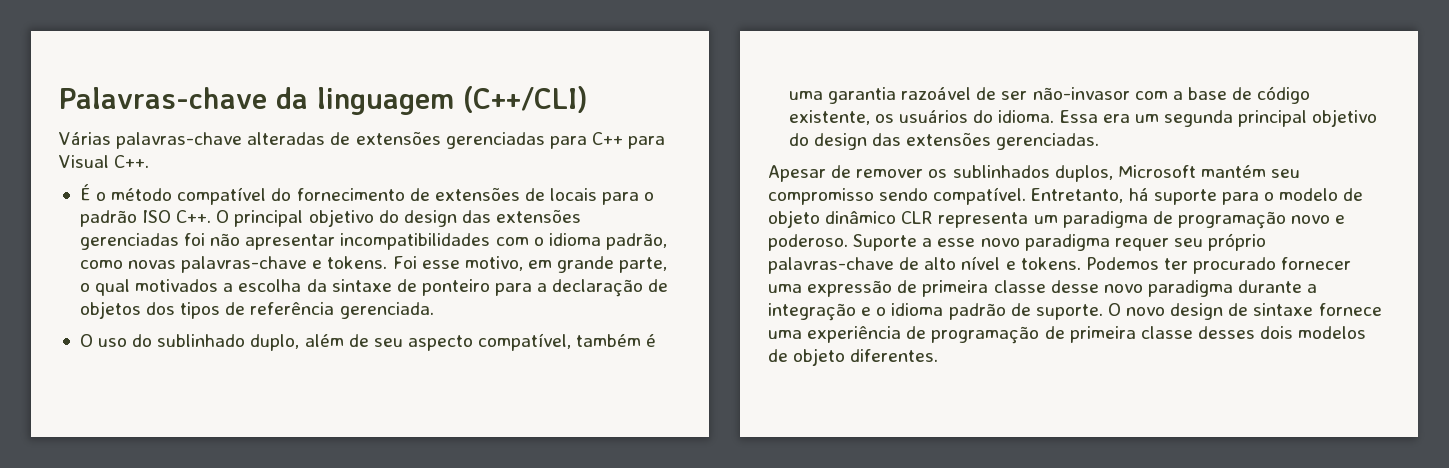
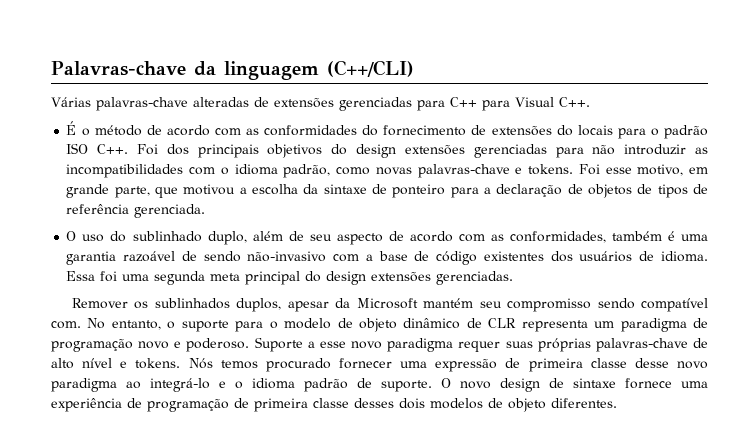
[177,187,267,205] compatível -> [146,125,358,136] de acordo com as conformidades
[524,188,545,201] de -> [556,125,573,136] do
[216,209,582,227] [79,233,336,250] O principal objetivo do design das extensões gerenciadas foi não apresentar -> [137,144,708,158] Foi dos principais objetivos do design extensões gerenciadas para não introduzir as
[79,279,219,296] o qual motivados -> [155,184,236,198] que motivou
[146,302,176,315] dos -> [637,184,653,194] de
[478,333,572,351] compatível, -> [388,231,606,243] de acordo com as conformidades,
[1001,87,1130,100] ser não-invasor -> [203,251,327,262] sendo não-invasivo
[788,109,1378,127] [788,133,902,150] existente, os usuários do idioma. Essa era um segunda principal objetivo do design das -> [483,251,709,262] [66,271,367,285] existentes dos usuários de idioma. Essa foi uma segunda meta principal do design
[768,165,924,182] Apesar de remover -> [71,298,128,309] Remover
(1113, 173) none -> [287,298,351,312] apesar da
[933,187,1149,205] compatível. Entretanto, há -> [641,298,708,312] [51,318,176,330] compatível com. No entanto, o
(897, 217) none -> [466,318,482,328] de
[1173,233,1267,251] seu próprio -> [505,338,591,352] suas próprias
[1085,257,1188,270] Podemos ter -> [188,358,258,369] Nós temos
[1238,280,1318,293] [768,303,856,321] durante a integração -> [126,378,210,392] ao integrá-lo

